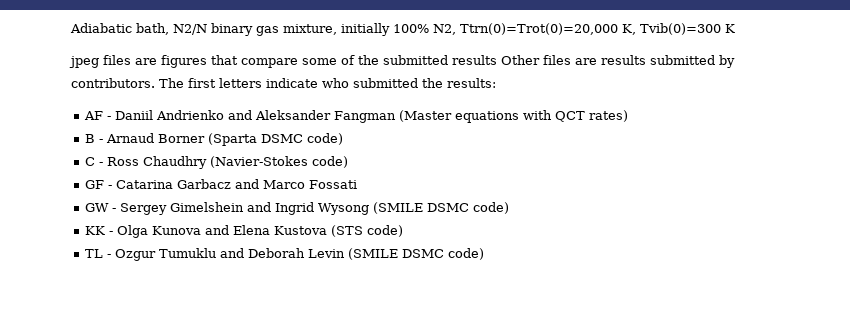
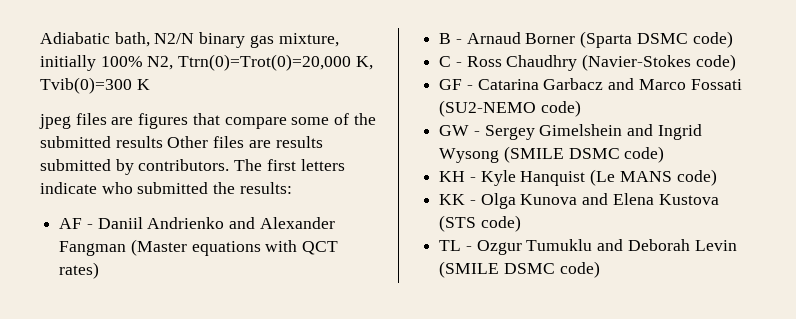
[255,110,332,120] Aleksander -> [259,217,335,229] Alexander
(358, 184) none -> [439,100,581,117] (SU2-NEMO code)
(510, 208) none -> [439,169,717,186] // KH - Kyle Hanquist (Le MANS code)

